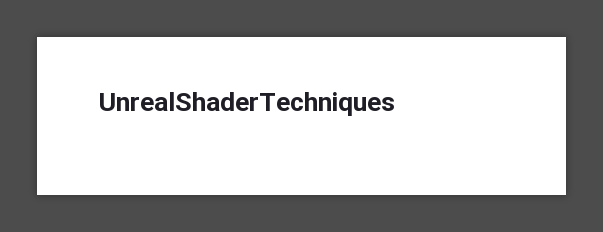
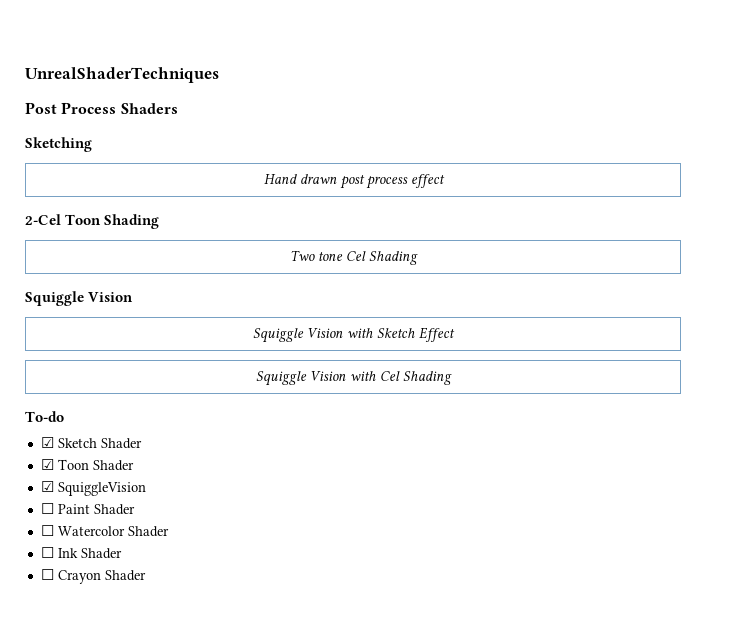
(395, 104) none -> [25,102,178,114] [25,137,92,152] [263,174,445,189] [25,214,160,229] [289,250,418,265] [25,291,134,306] [253,327,455,343] [255,371,452,386] [25,411,64,422] [40,437,142,449] [40,459,134,471] [40,481,146,496] [40,503,135,515] [40,525,169,537] [40,547,122,559] [40,569,146,584] // Post Process Shaders // Sketching // Hand drawn post process effect // 2-Cel Toon Shading // Two tone Cel Shading // Squiggle Vision // Squiggle Vision with Sketch Effect // Squiggle Vision with Cel Shading // To-do // ☑ Sketch Shader // ☑ Toon Shader // ☑ SquiggleVision // ☐ Paint Shader // ☐ Watercolor Shader // ☐ Ink Shader // ☐ Crayon Shader

